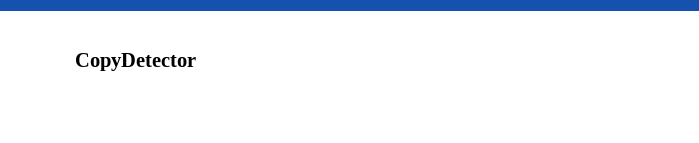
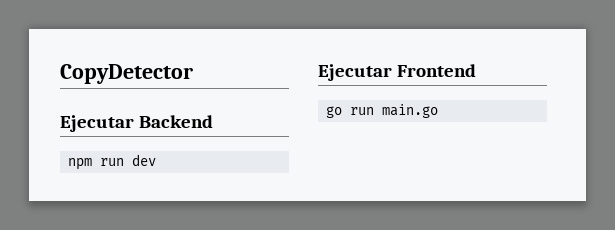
(196, 62) none -> [60,115,214,132] [68,154,157,170] [318,64,477,81] [326,104,439,118] // Ejecutar Backend // npm run dev // Ejecutar Frontend // go run main.go

